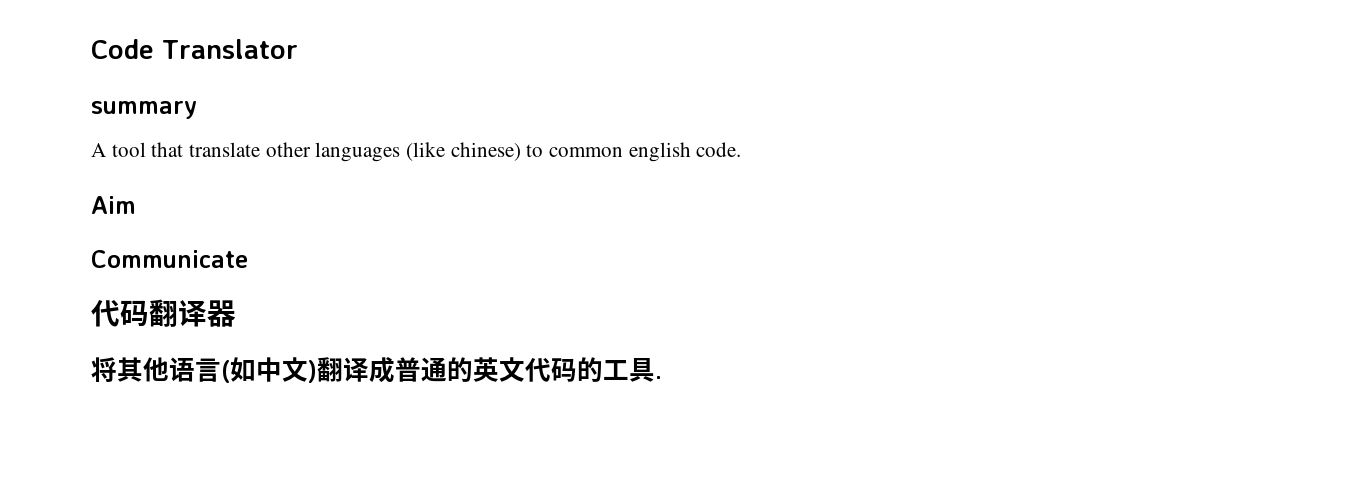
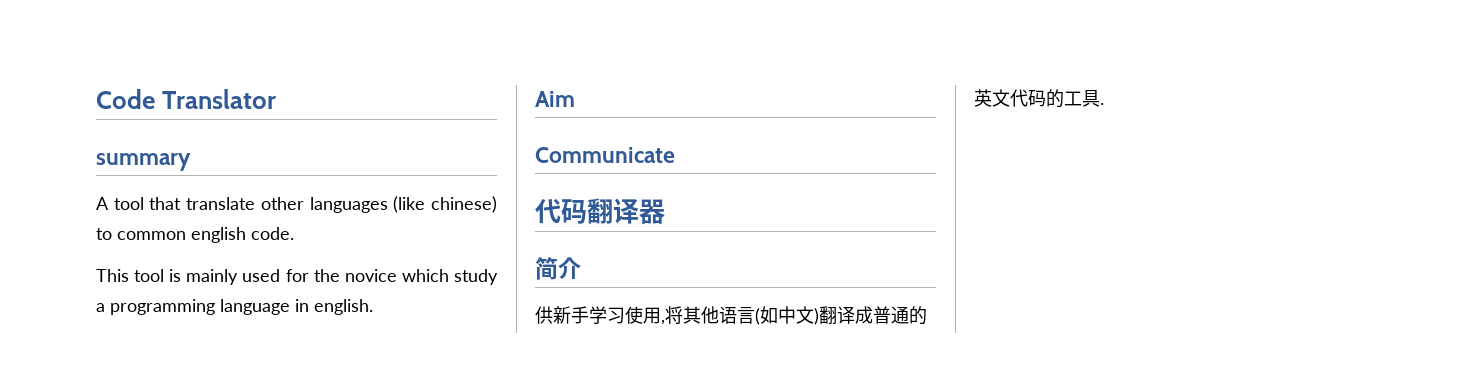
(742, 149) none -> [96,269,498,285] [96,299,373,315] // This tool is mainly used for the novice which study a programming language in english.
(236, 313) none -> [535,257,581,280] [535,306,665,325] 简介 // 供新手学习使用,

